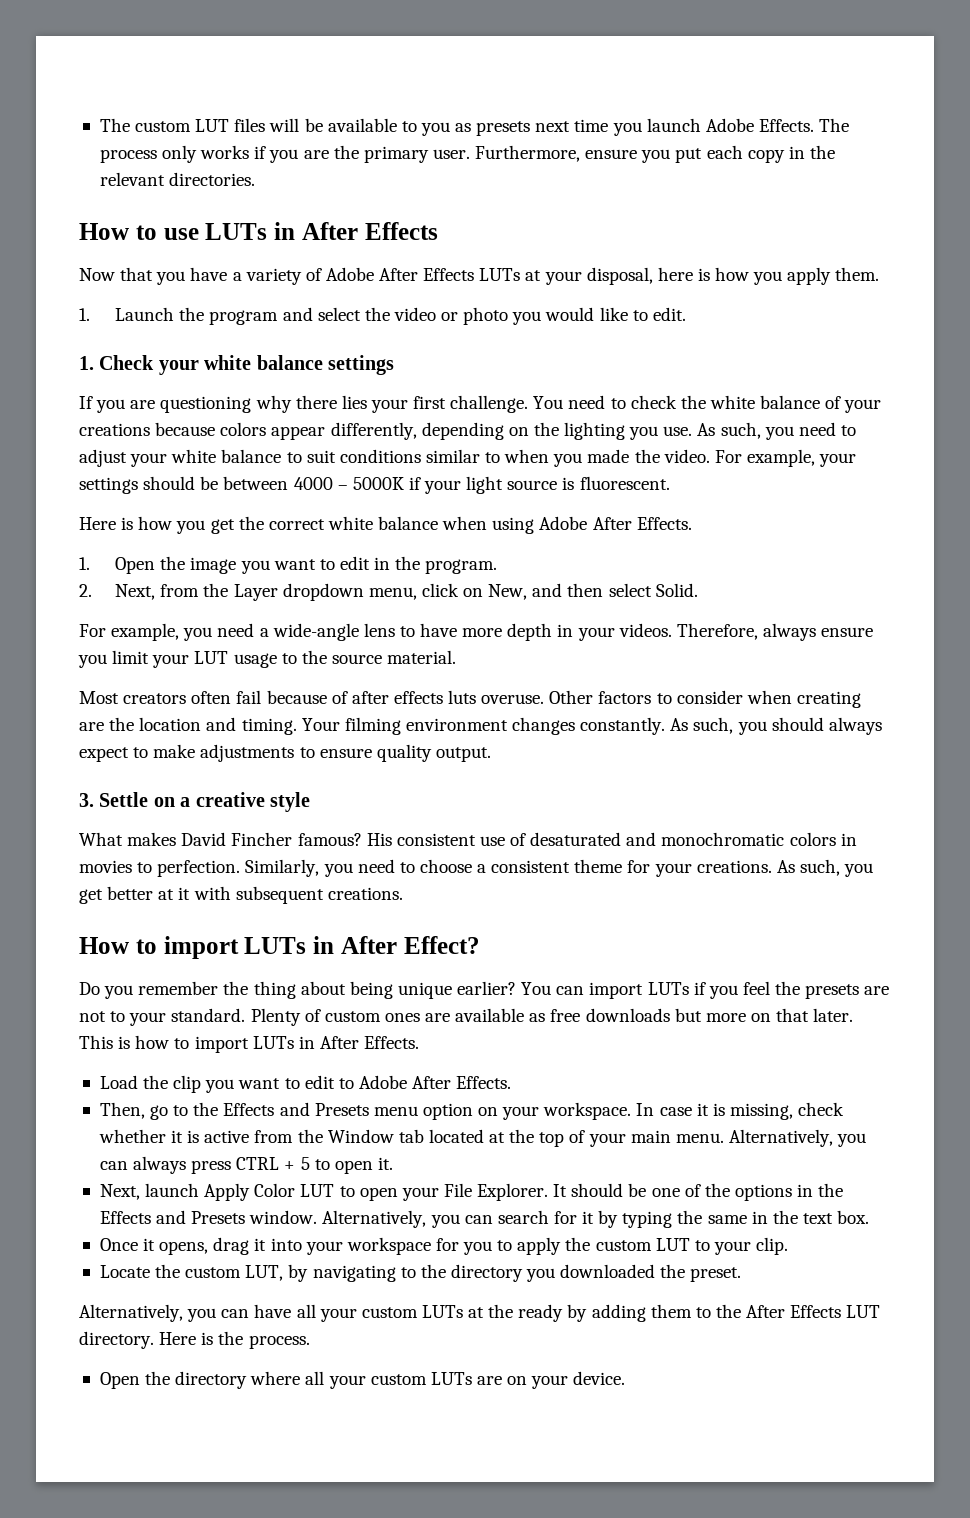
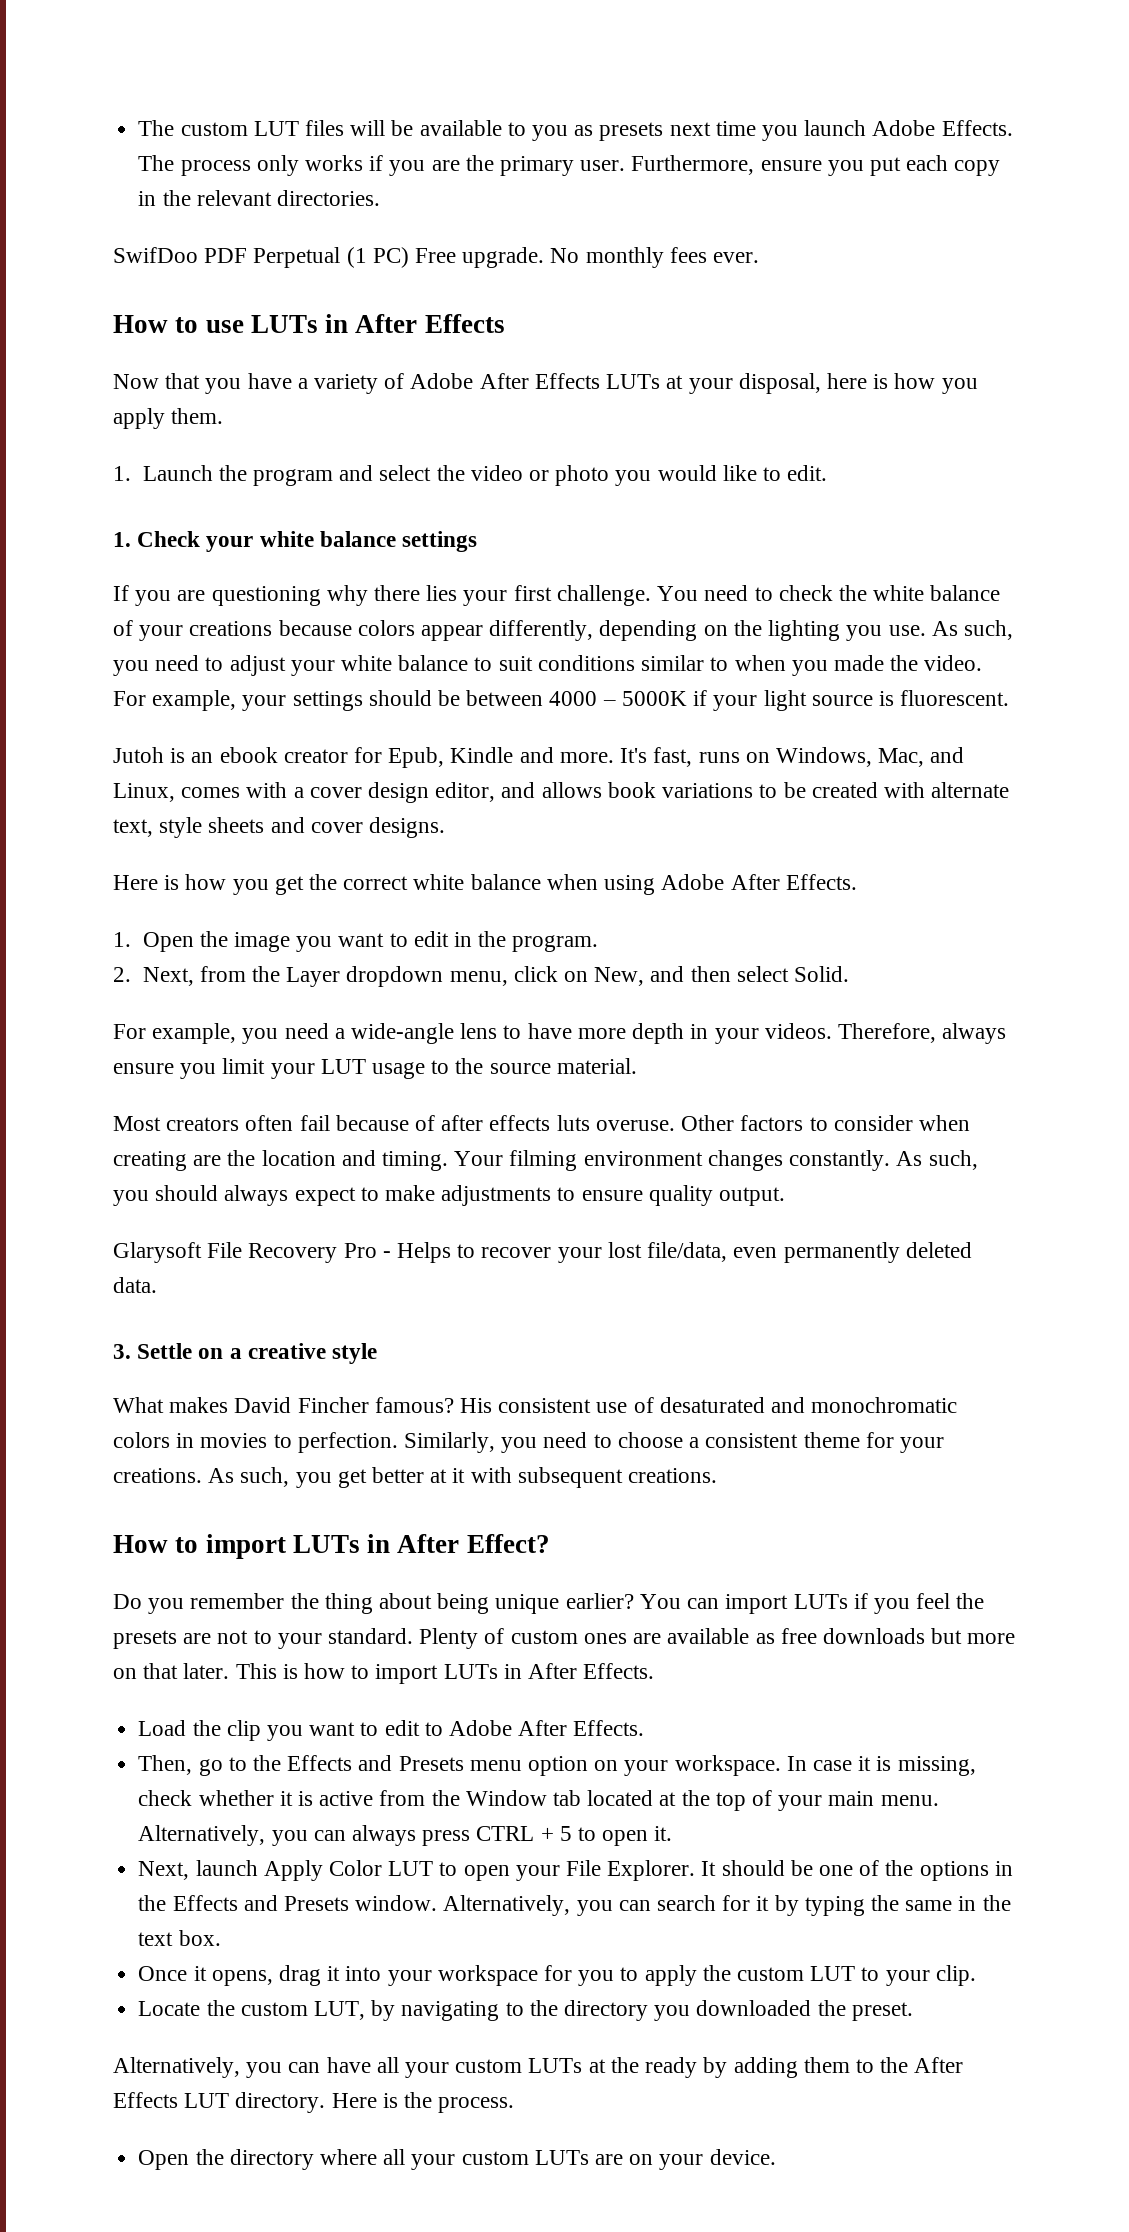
(256, 179) none -> [113,247,760,268] // SwifDoo PDF Perpetual (1 PC) Free upgrade. No monthly fees ever.
(670, 483) none -> [113,747,965,768] [113,782,1010,803] [113,817,446,838] // Jutoh is an ebook creator for Epub, Kindle and more. It's fast, runs on Windows, Mac, and Linux, comes with a cover design editor, and allows book variations to be created with alternate text, style sheets and cover designs.
(491, 754) none -> [113,1242,972,1263] [113,1277,157,1293] // Glarysoft File Recovery Pro - Helps to recover your lost file/data, even permanently deleted data.

